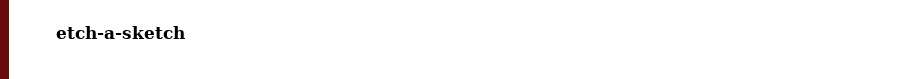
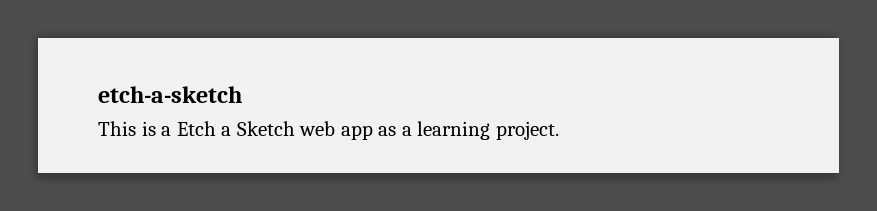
(185, 32) none -> [98,121,559,140] // This is a Etch a Sketch web app as a learning project.

